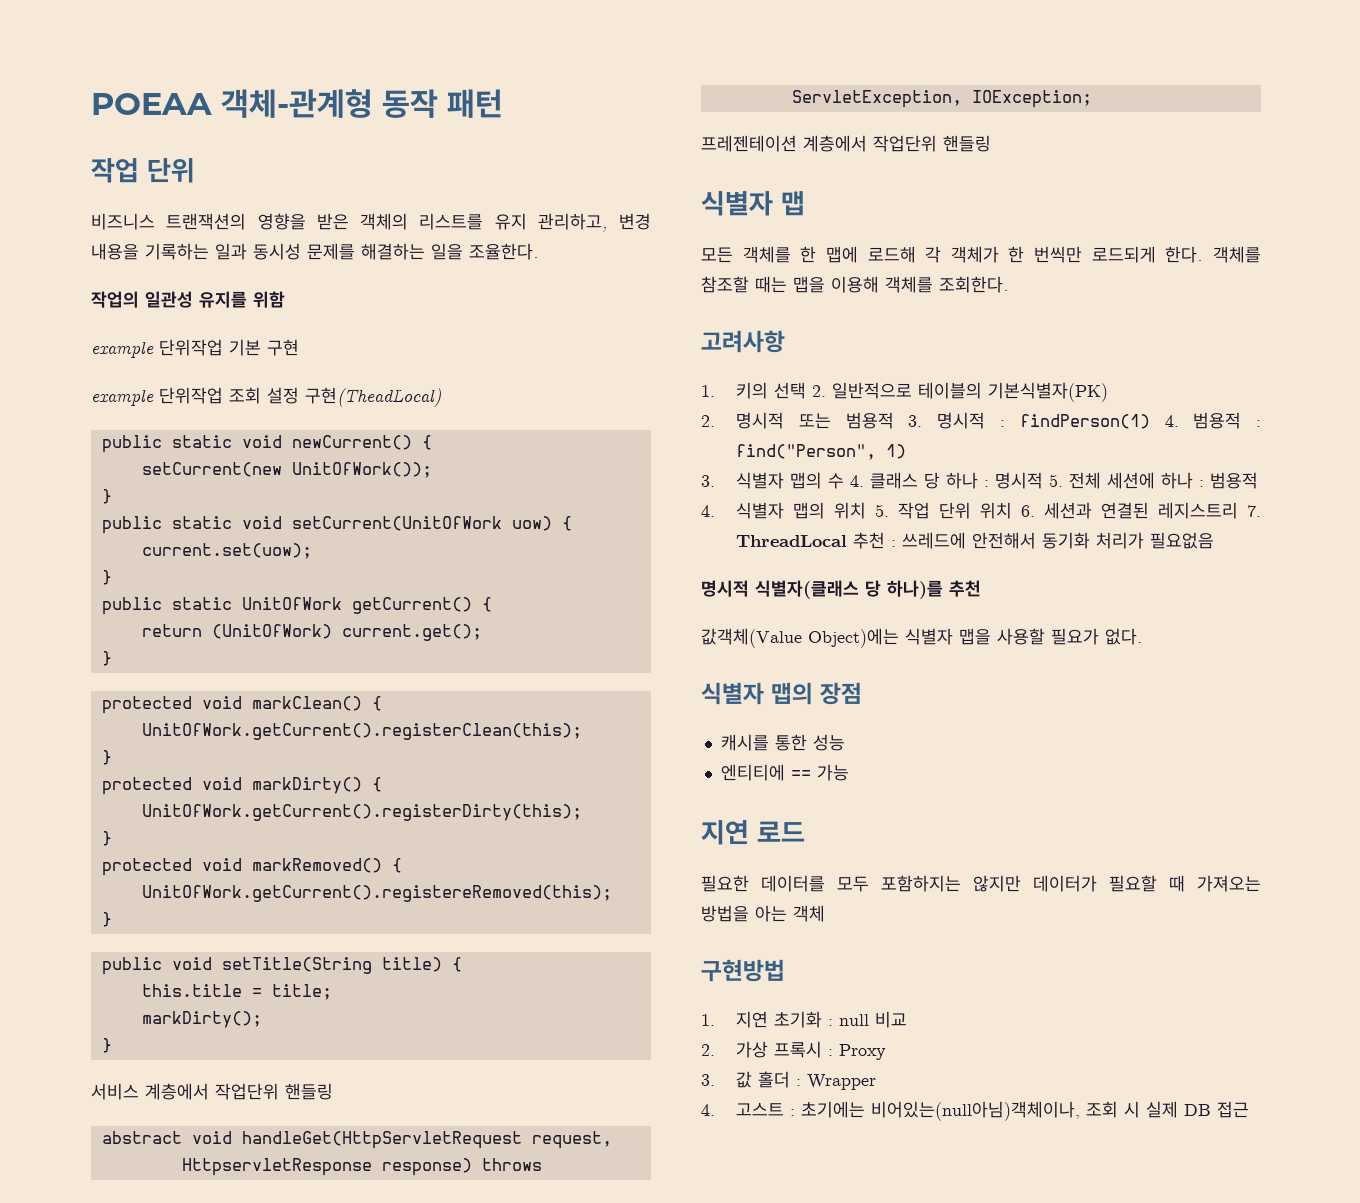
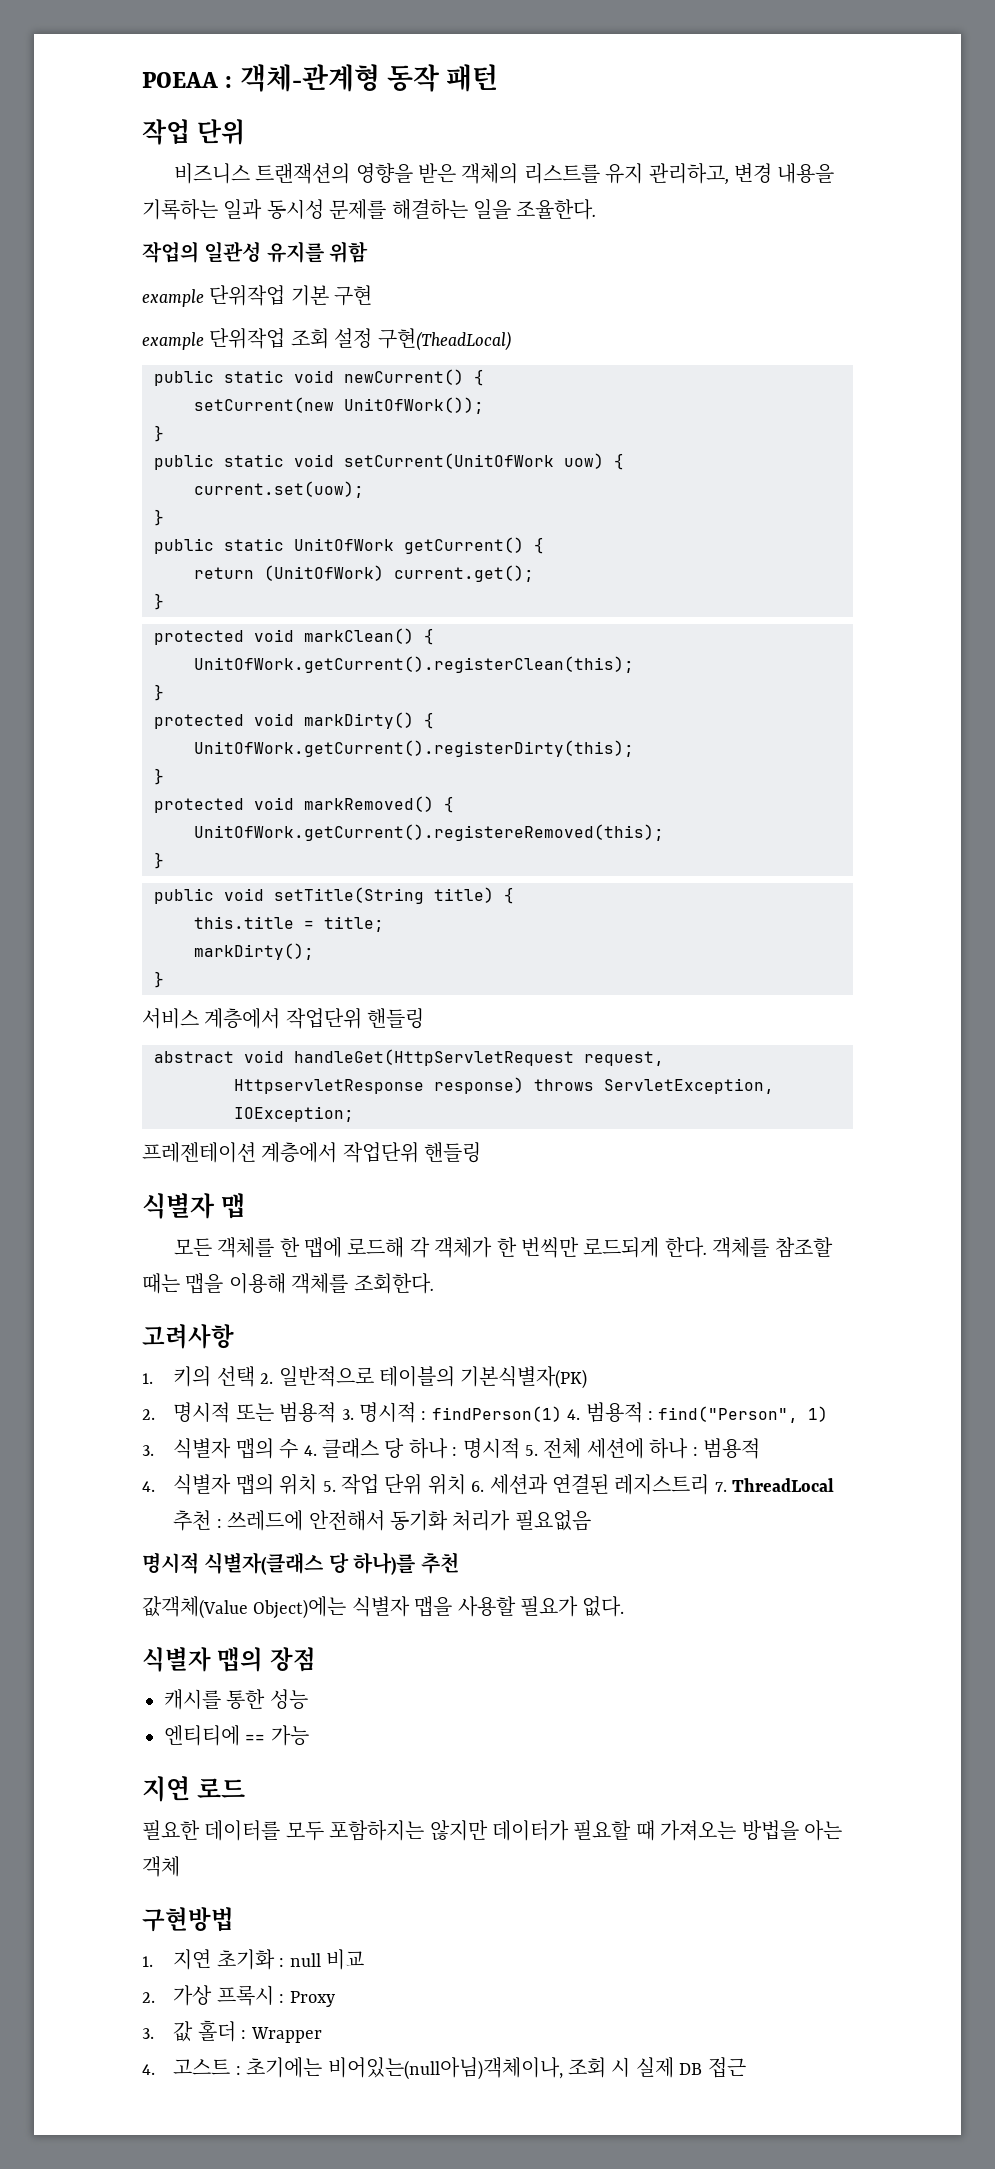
(212, 104) none -> [225,76,233,88] :

